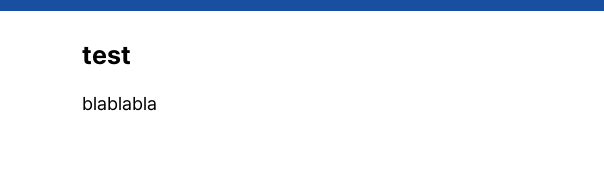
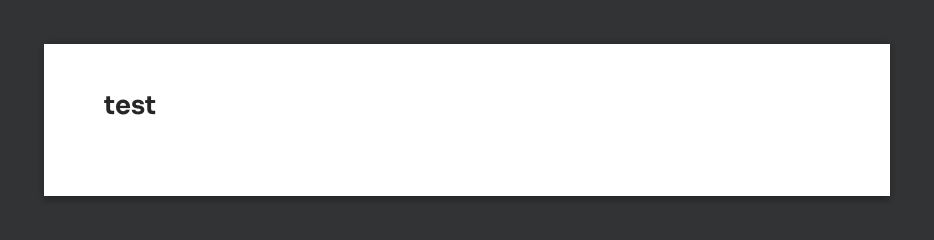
[82,96,157,111] // blablabla -> (156, 105) none

